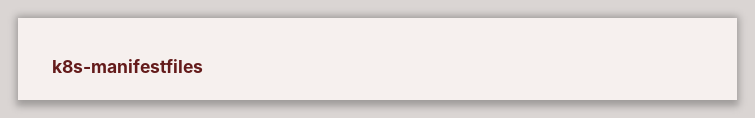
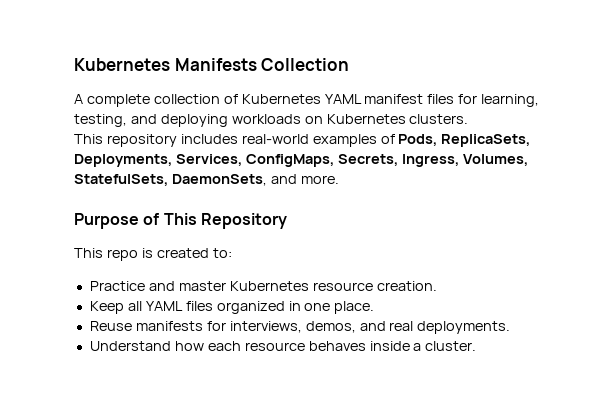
[52,59,203,73] k8s-manifestfiles -> [74,58,350,71] [74,94,540,107] [74,114,469,127] [74,134,531,147] [74,154,528,167] [74,174,339,186] [74,213,287,229] [74,248,232,261] [89,281,437,291] [89,301,375,314] [89,321,511,334] [89,341,477,351] Kubernetes Manifests Collection // A complete collection of Kubernetes YAML manifest files for learning, testing, and deploying workloads on Kubernetes clusters. // This repository includes real-world examples of Pods, ReplicaSets, Deployments, Services, ConfigMaps, Secrets, Ingress, Volumes, StatefulSets, DaemonSets, and more. // Purpose of This Repository // This repo is created to: // Practice and master Kubernetes resource creation. // Keep all YAML files organized in one place. // Reuse manifests for interviews, demos, and real deployments. // Understand how each resource behaves inside a cluster.

